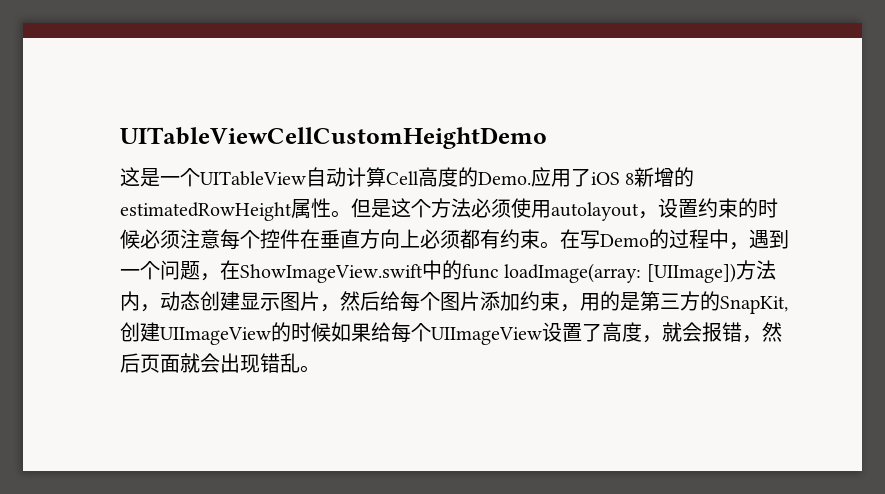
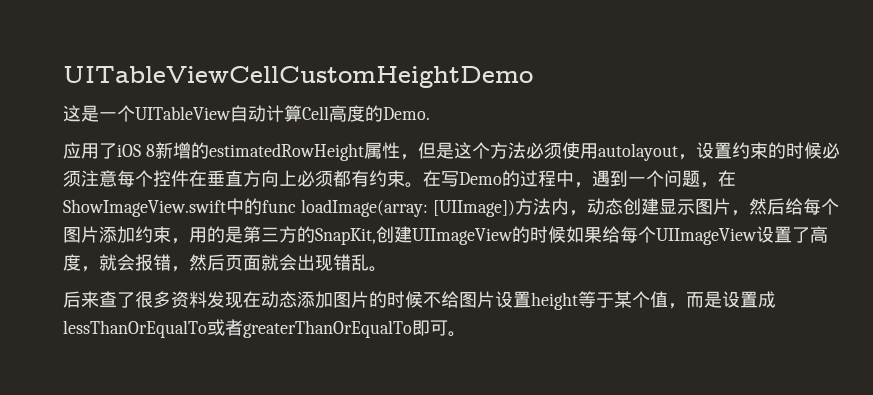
(531, 178) none -> (430, 113) //
[331,210,351,218] 。 -> [399,154,418,160] ，
(320, 369) none -> [63,291,776,310] [63,319,466,338] // 后来查了很多资料发现在动态添加图片的时候不给图片设置height等于某个值，而是设置成lessThanOrEqualTo或者greaterThanOrEqualTo即可。

